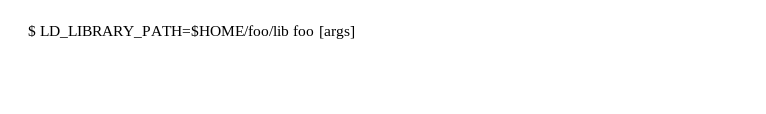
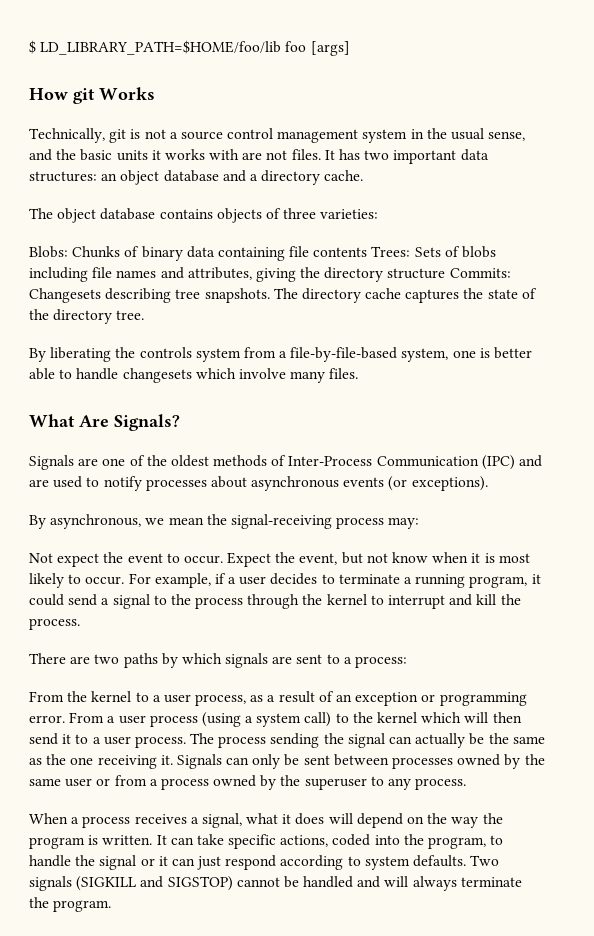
(355, 32) none -> [29,87,155,104] [29,128,526,143] [29,149,489,164] [29,170,364,185] [29,208,379,223] [29,246,497,261] [29,267,511,282] [29,288,537,303] [29,309,145,324] [29,347,533,362] [29,368,359,383] [29,414,180,431] [29,455,543,470] [29,476,488,491] [29,514,420,529] [29,552,530,567] [29,573,541,588] [29,594,521,609] [29,618,80,630] [29,653,408,668] [29,691,527,706] [29,712,522,727] [29,733,545,748] [29,754,545,769] [29,775,467,790] [29,813,503,828] [29,834,504,849] [29,855,500,870] [29,876,522,891] [29,897,112,912] // How git Works // Technically, git is not a source control management system in the usual sense, and the basic units it works with are not files. It has two important data structures: an object database and a directory cache. // The object database contains objects of three varieties: // Blobs: Chunks of binary data containing file contents Trees: Sets of blobs including file names and attributes, giving the directory structure Commits: Changesets describing tree snapshots. The directory cache captures the state of the directory tree. // By liberating the controls system from a file-by-file-based system, one is better able to handle changesets which involve many files. // What Are Signals? // Signals are one of the oldest methods of Inter-Process Communication (IPC) and are used to notify processes about asynchronous events (or exceptions). // By asynchronous, we mean the signal-receiving process may: // Not expect the event to occur. Expect the event, but not know when it is most likely to occur. For example, if a user decides to terminate a running program, it could send a signal to the process through the kernel to interrupt and kill the process. // There are two paths by which signals are sent to a process: // From the kernel to a user process, as a result of an exception or programming error. From a user process (using a system call) to the kernel which will then send it to a user process. The process sending the signal can actually be the same as the one receiving it. Signals can only be sent between processes owned by the same user or from a process owned by the superuser to any process. // When a process receives a signal, what it does will depend on the way the program is written. It can take specific actions, coded into the program, to handle the signal or it can just respond according to system defaults. Two signals (SIGKILL and SIGSTOP) cannot be handled and will always terminate the program.

